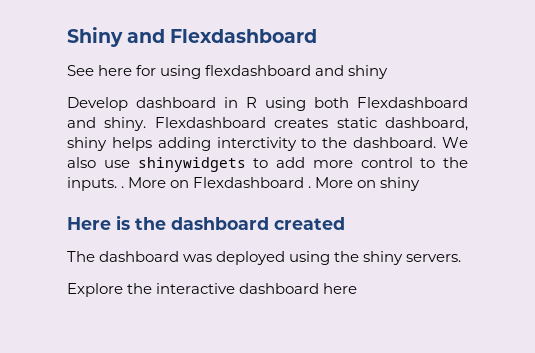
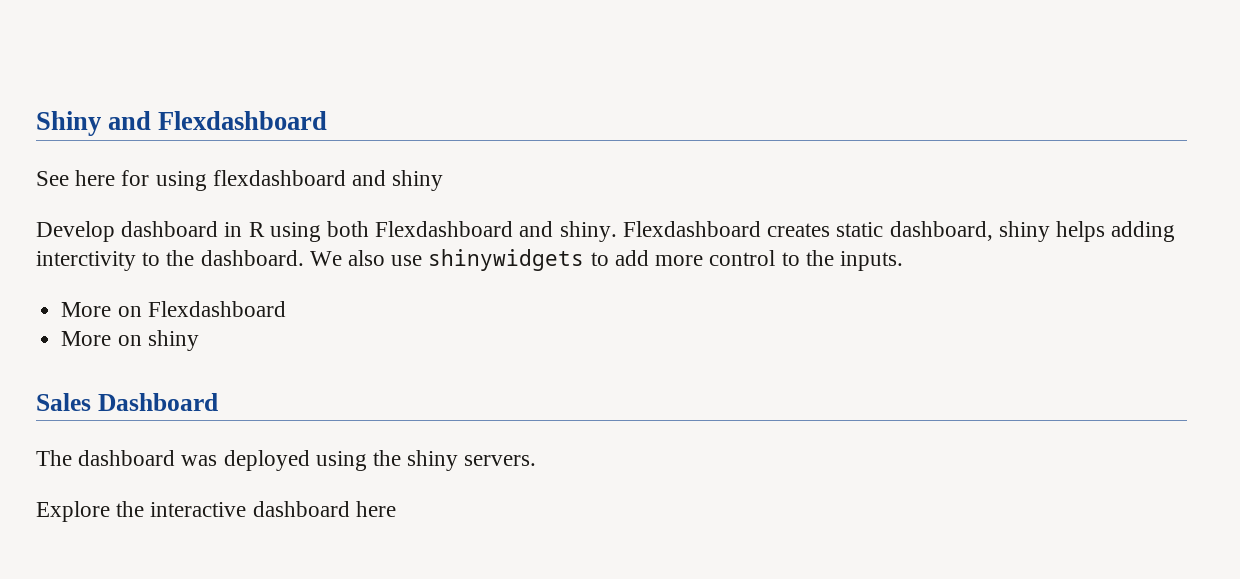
[121,186,125,188] . -> (903, 261) //
[308,186,312,188] . -> (286, 309) //
[67,215,345,230] Here is the dashboard created -> [36,393,218,411] Sales Dashboard

